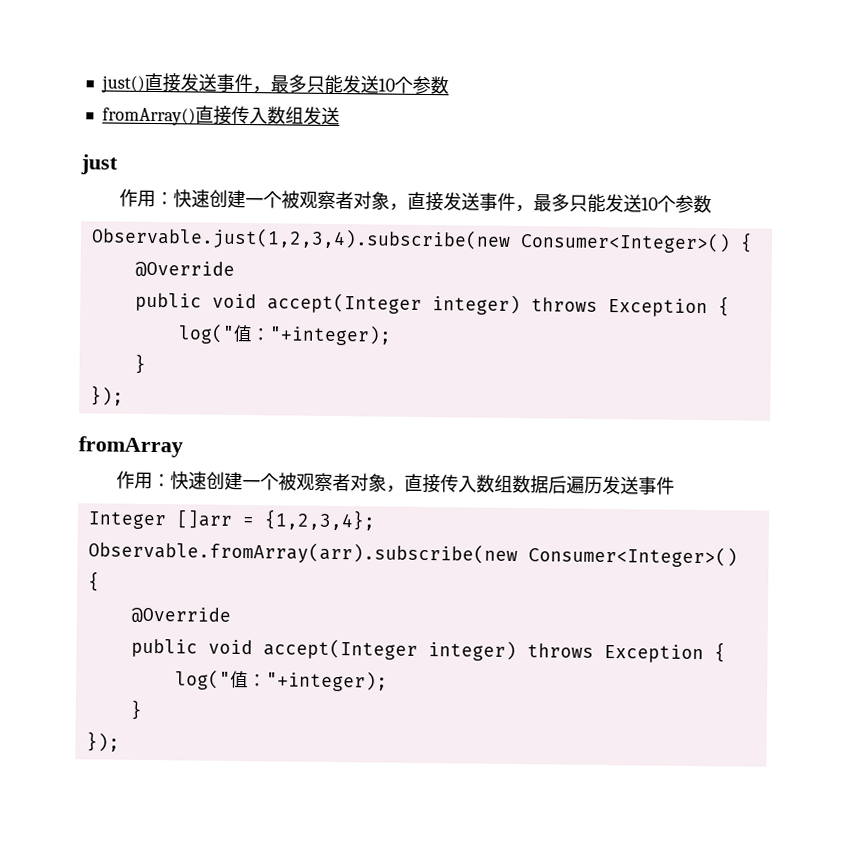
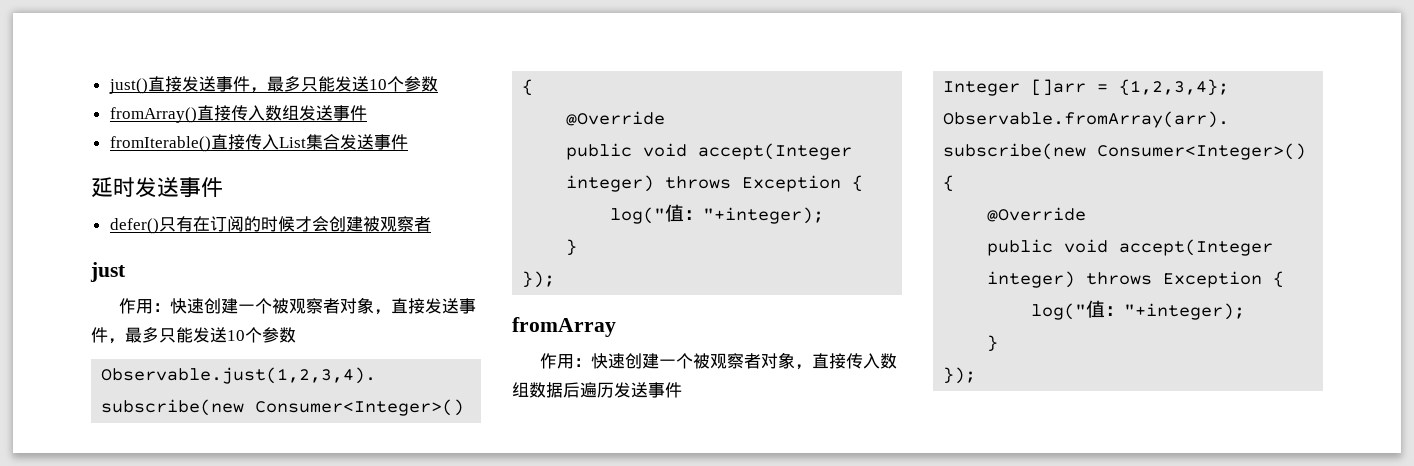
(340, 116) none -> [332,105,367,121] [109,134,408,152] [91,177,223,198] [109,216,431,234] 事件 // fromIterable()直接传入List集合发送事件 // 延时发送事件 // defer()只有在订阅的时候才会创建被观察者

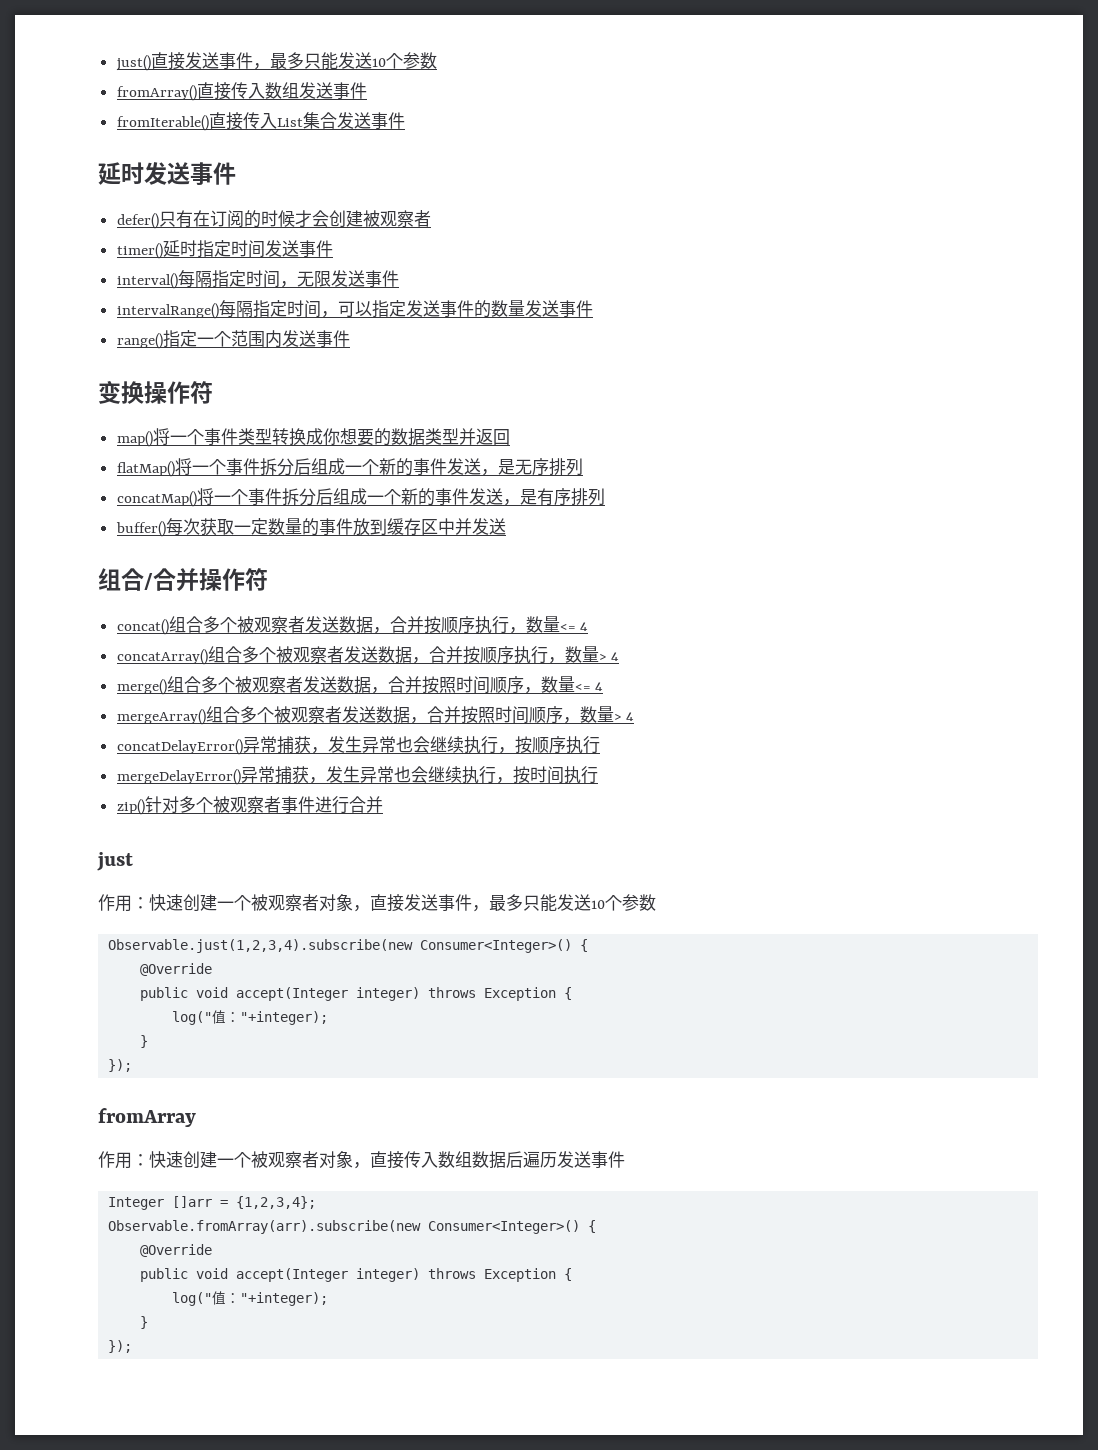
(431, 224) none -> [116,240,333,259] [116,270,399,289] [116,300,593,319] [116,330,350,349] [98,380,213,404] [116,428,510,447] [116,458,583,477] [116,488,605,507] [115,518,506,537] [98,568,268,592] [116,616,589,635] [116,646,620,665] [116,676,604,695] [116,706,635,725] [116,736,600,755] [116,766,598,785] [116,796,383,815] // timer()延时指定时间发送事件 // interval()每隔指定时间，无限发送事件 // intervalRange()每隔指定时间，可以指定发送事件的数量发送事件 // range()指定一个范围内发送事件 // 变换操作符 // map()将一个事件类型转换成你想要的数据类型并返回 // flatMap()将一个事件拆分后组成一个新的事件发送，是无序排列 // concatMap()将一个事件拆分后组成一个新的事件发送，是有序排列 // buffer()每次获取一定数量的事件放到缓存区中并发送 // 组合/合并操作符 // concat()组合多个被观察者发送数据，合并按顺序执行，数量<= 4 // concatArray()组合多个被观察者发送数据，合并按顺序执行，数量> 4 // merge()组合多个被观察者发送数据，合并按照时间顺序，数量<= 4 // mergeArray()组合多个被观察者发送数据，合并按照时间顺序，数量> 4 // concatDelayError()异常捕获，发生异常也会继续执行，按顺序执行 // mergeDelayError()异常捕获，发生异常也会继续执行，按时间执行 // zip()针对多个被观察者事件进行合并

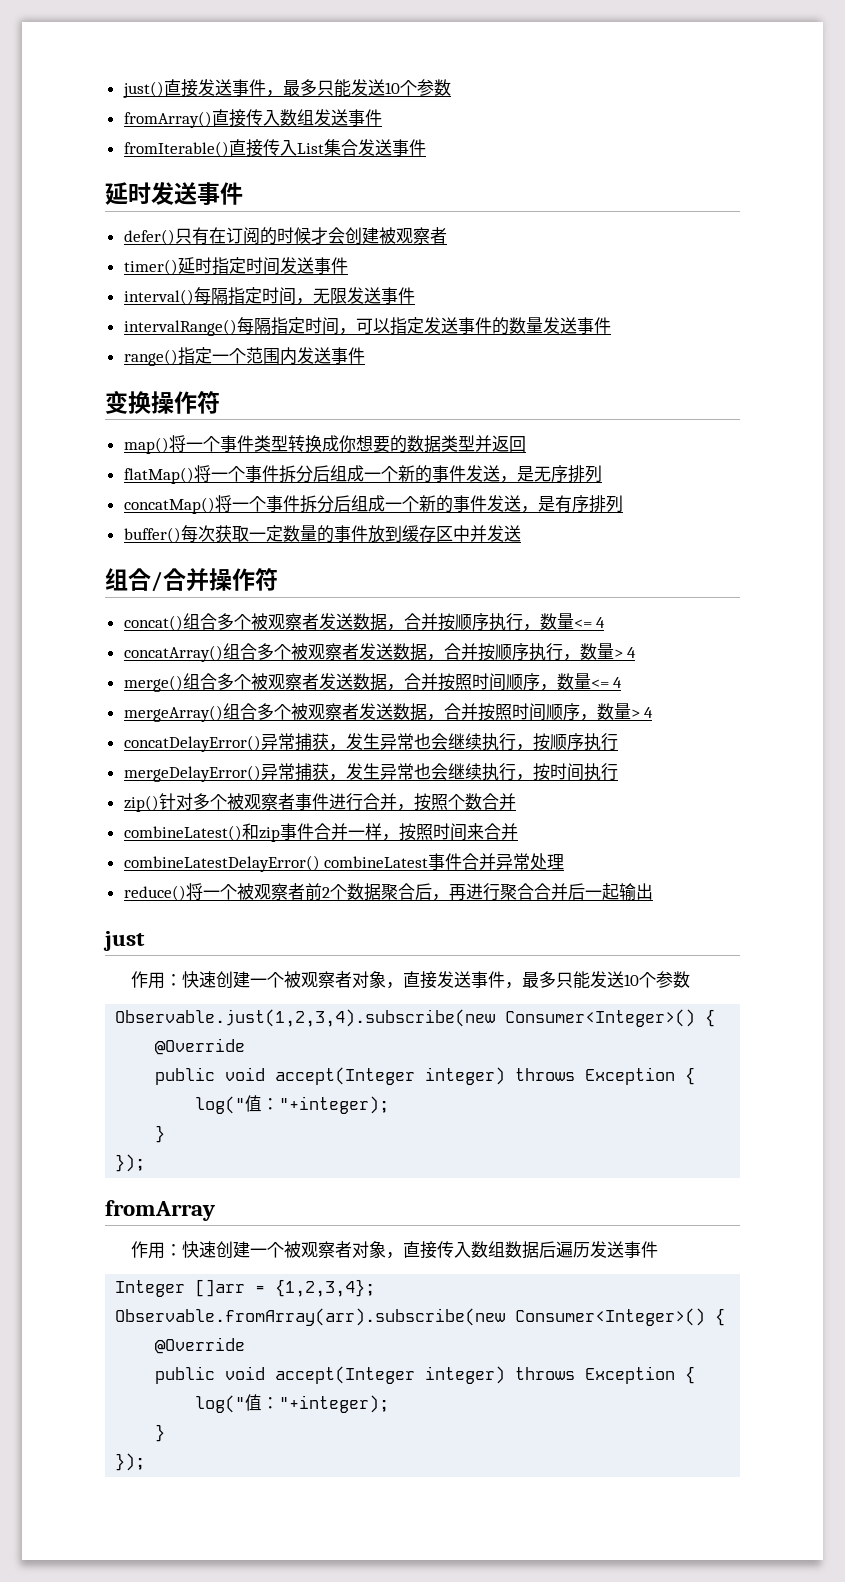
(383, 804) none -> [396,793,516,811] [123,823,518,842] [123,853,565,872] [123,883,653,901] ，按照个数合并 // combineLatest()和zip事件合并一样，按照时间来合并 // combineLatestDelayError() combineLatest事件合并异常处理 // reduce()将一个被观察者前2个数据聚合后，再进行聚合合并后一起输出

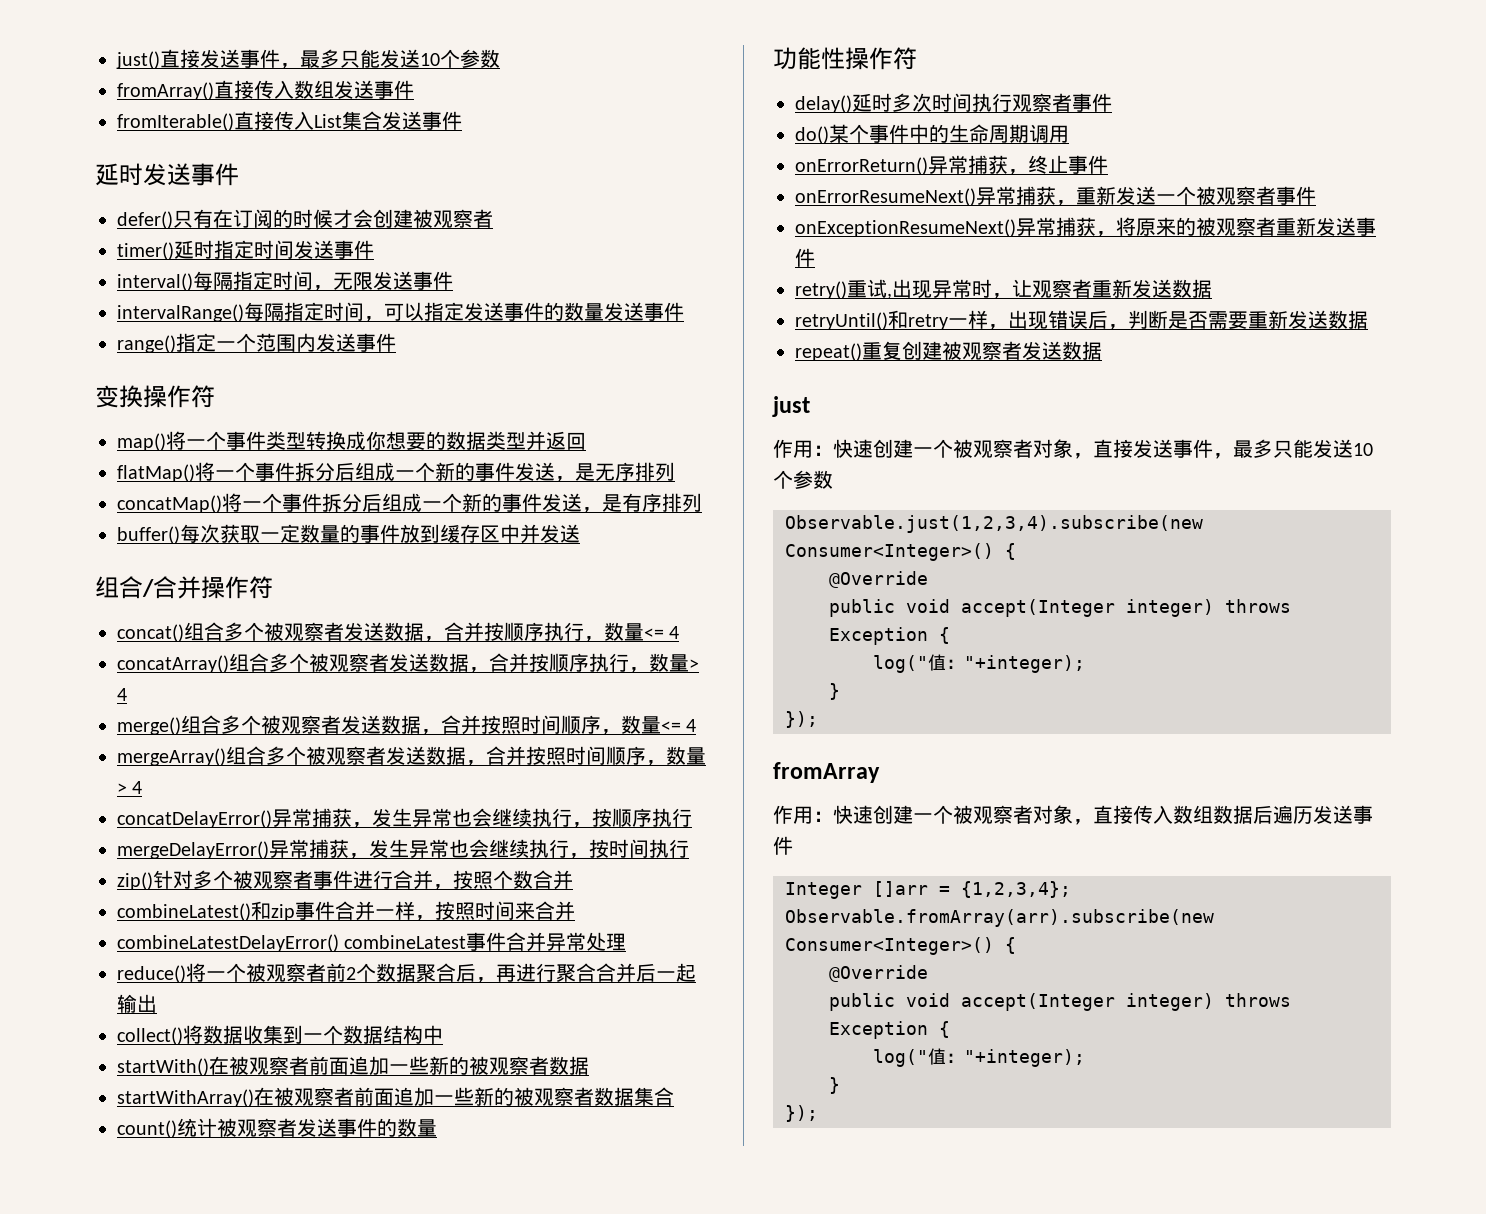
(653, 891) none -> [117,1025,443,1045] [117,1056,589,1076] [117,1087,674,1107] [117,1118,437,1138] [773,47,917,70] [795,93,1112,113] [795,124,1069,144] [795,155,1108,175] [795,186,1316,206] [795,217,1376,237] [795,248,815,267] [795,279,1212,299] [795,310,1368,330] [795,341,1102,361] // collect()将数据收集到一个数据结构中 // startWith()在被观察者前面追加一些新的被观察者数据 // startWithArray()在被观察者前面追加一些新的被观察者数据集合 // count()统计被观察者发送事件的数量 // 功能性操作符 // delay()延时多次时间执行观察者事件 // do()某个事件中的生命周期调用 // onErrorReturn()异常捕获，终止事件 // onErrorResumeNext()异常捕获，重新发送一个被观察者事件 // onExceptionResumeNext()异常捕获，将原来的被观察者重新发送事件 // retry()重试,出现异常时，让观察者重新发送数据 // retryUntil()和retry一样，出现错误后，判断是否需要重新发送数据 // repeat()重复创建被观察者发送数据

